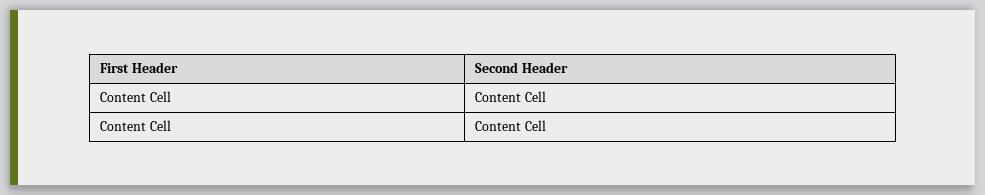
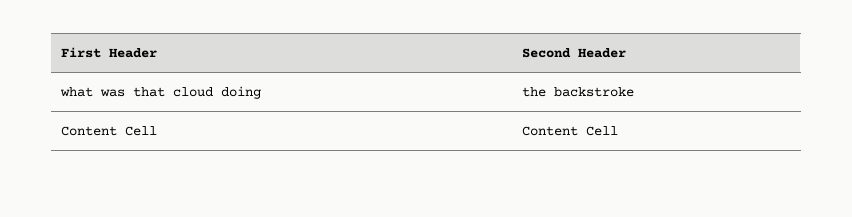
[99,91,171,102] [474,91,546,102] Content Cell | Content Cell -> [59,86,261,99] [521,87,634,97] what was that cloud doing | the backstroke

